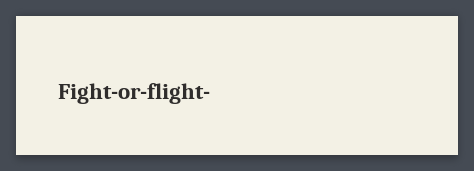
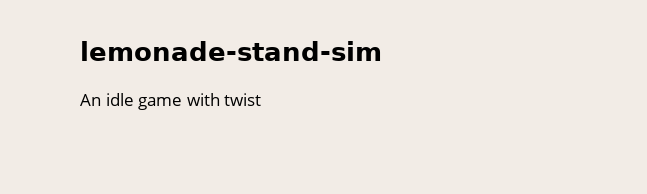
[58,83,210,104] Fight-or-flight- -> [80,41,382,61] [80,93,262,110] lemonade-stand-sim // An idle game with twist

